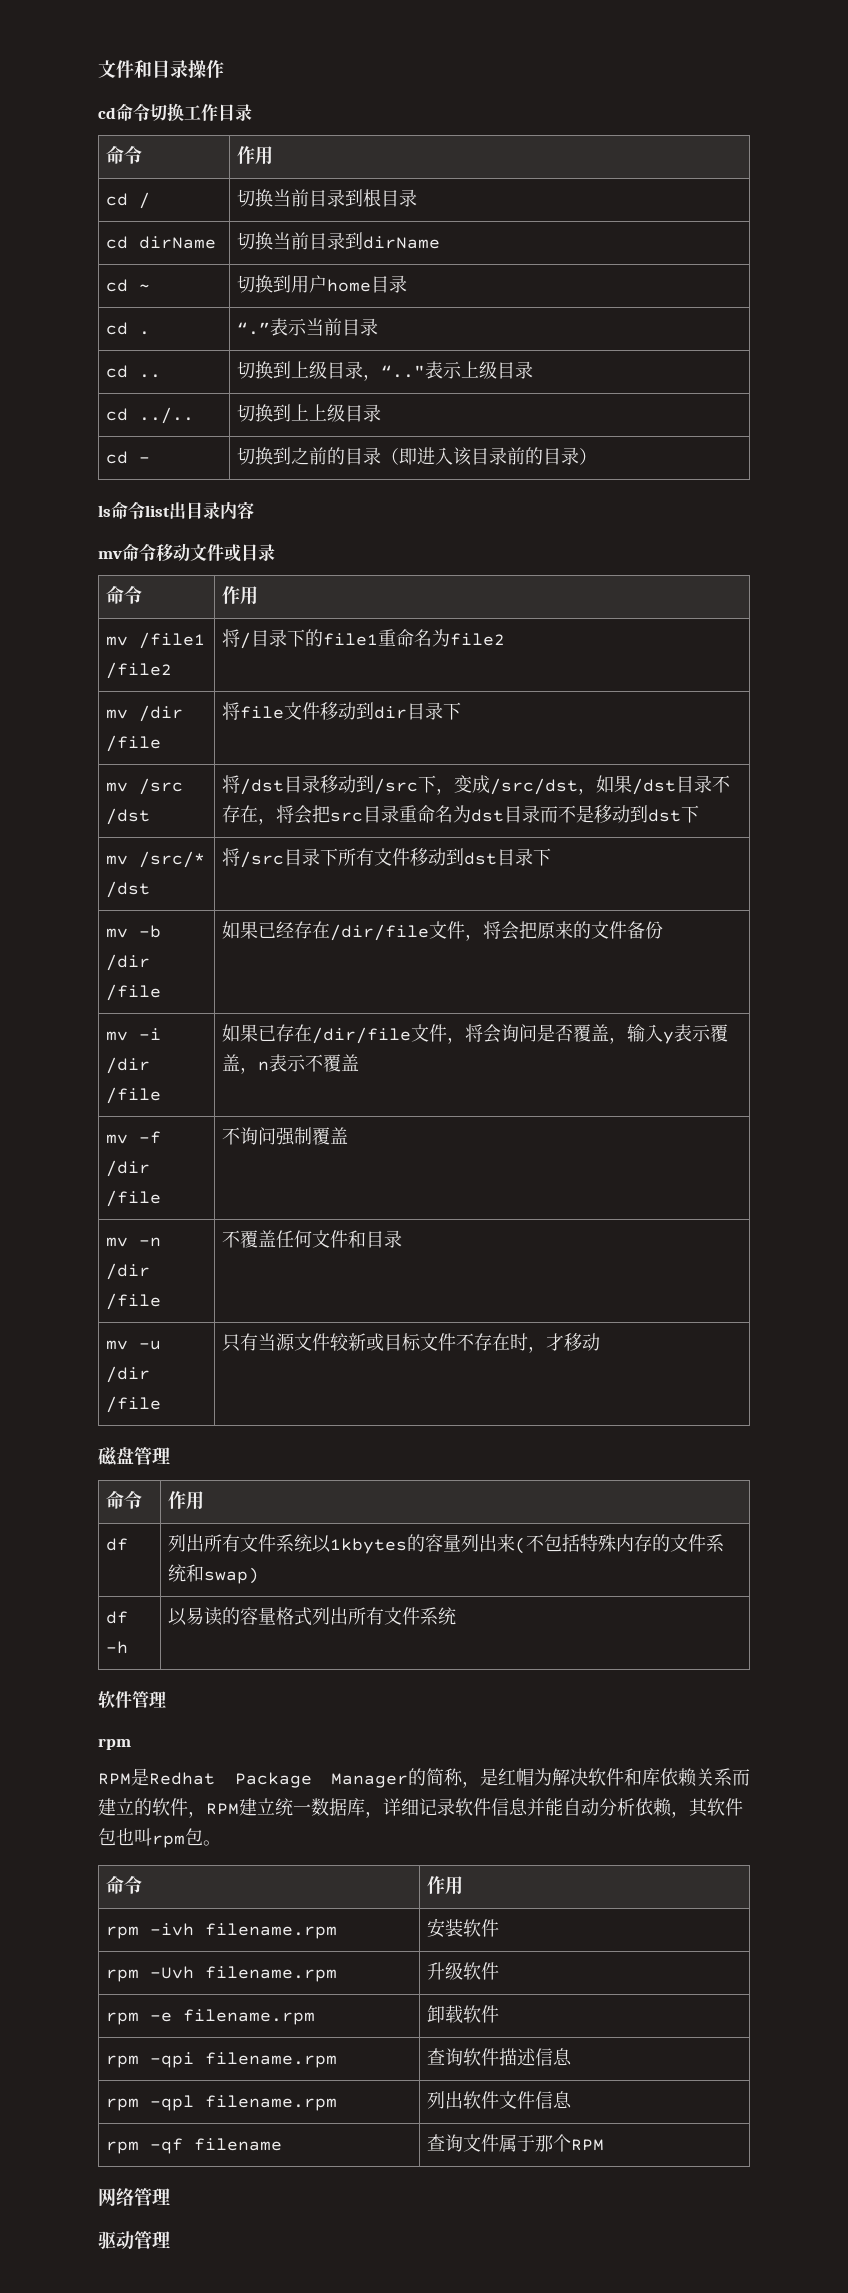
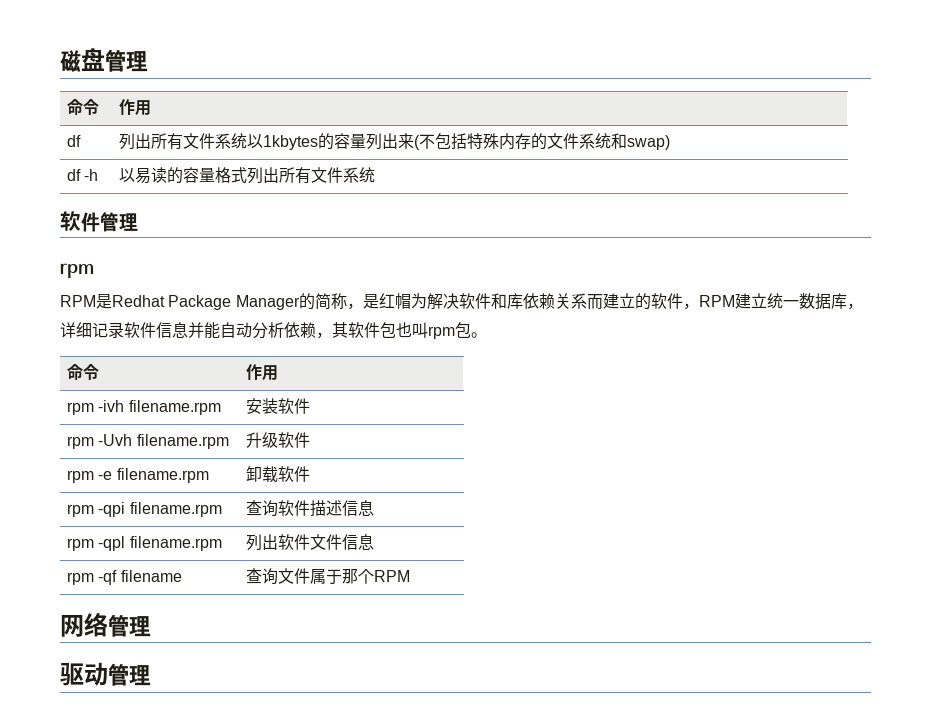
[98,60,224,78] [98,103,252,122] [106,145,143,164] [237,146,274,165] [106,192,151,209] [237,189,418,207] [106,236,217,249] [237,232,441,250] [106,279,151,292] [237,275,408,293] [106,322,151,335] [237,318,379,336] [106,365,162,378] [237,361,534,381] [106,407,195,424] [237,404,382,422] [106,451,151,464] [237,447,598,466] [98,501,254,520] [98,543,275,562] [106,585,143,604] [222,586,259,605] [106,632,206,649] [106,662,173,679] [222,629,506,649] [106,705,184,722] [106,735,162,752] [222,702,462,720] [106,778,184,795] [106,808,151,825] [222,775,731,795] [222,805,700,825] [106,851,206,868] [106,881,151,898] [222,848,552,868] [106,925,162,938] [106,954,151,971] [106,984,162,1001] [222,921,664,941] [106,1028,162,1041] [106,1057,151,1074] [106,1087,162,1104] [222,1024,729,1044] [222,1054,360,1074] [106,1131,162,1144] [106,1160,151,1177] [106,1190,162,1207] [222,1127,349,1146] [106,1237,162,1247] [106,1263,151,1280] [106,1293,162,1310] [222,1230,403,1248] [106,1340,162,1350] [106,1366,151,1383] [106,1396,162,1413] [222,1333,601,1353] 文件和目录操作 // cd命令切换工作目录 // 命令 | 作用 // cd / | 切换当前目录到根目录 // cd dirName | 切换当前目录到dirName // cd ~ | 切换到用户home目录 // cd . | “.”表示当前目录 // cd .. | 切换到上级目录，“.."表示上级目录 // cd ../.. | 切换到上上级目录 // cd - | 切换到之前的目录（即进入该目录前的目录） // ls命令list出目录内容 // mv命令移动文件或目录 // 命令 | 作用 // mv /file1 /file2 | 将/目录下的file1重命名为file2 // mv /dir /file | 将file文件移动到dir目录下 // mv /src /dst | 将/dst目录移动到/src下，变成/src/dst，如果/dst目录不存在，将会把src目录重命名为dst目录而不是移动到dst下 // mv /src/* /dst | 将/src目录下所有文件移动到dst目录下 // mv -b /dir /file | 如果已经存在/dir/file文件，将会把原来的文件备份 // mv -i /dir /file | 如果已存在/dir/file文件，将会询问是否覆盖，输入y表示覆盖，n表示不覆盖 // mv -f /dir /file | 不询问强制覆盖 // mv -n /dir /file | 不覆盖任何文件和目录 // mv -u /dir /file | 只有当源文件较新或目标文件不存在时，才移动 // -> (60, 61) none

